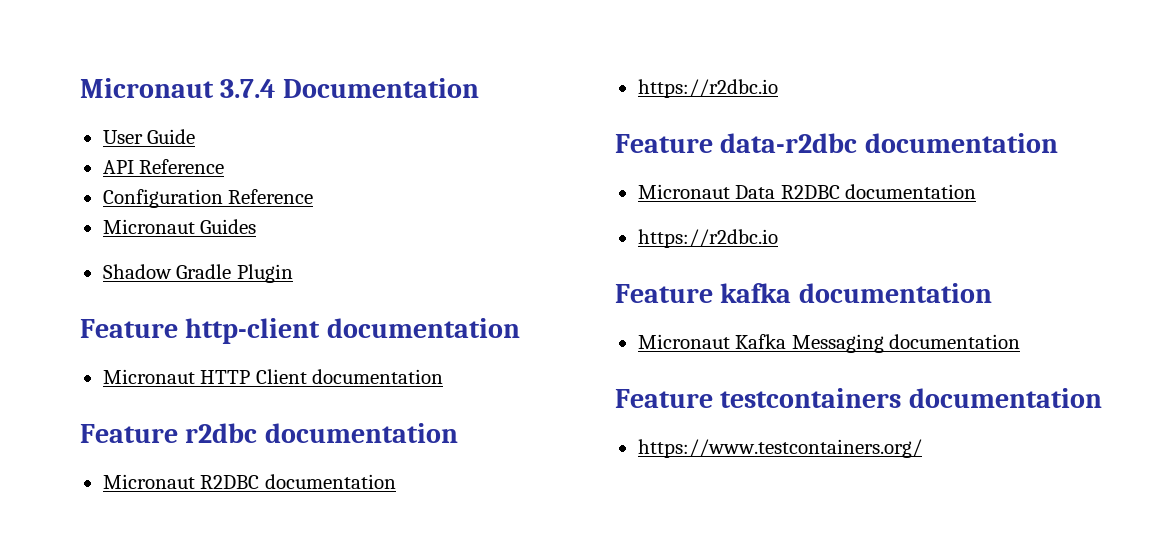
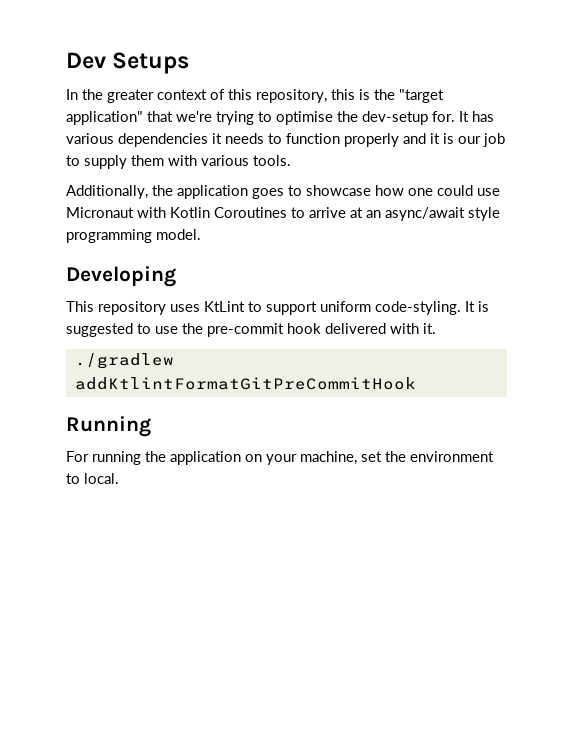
[80,78,479,98] [102,129,196,144] [102,159,225,174] [102,189,314,208] [102,219,257,234] [102,264,293,283] [80,318,520,344] [102,369,444,384] [80,423,458,443] [102,474,396,489] [637,79,778,98] [615,133,1058,153] [637,184,977,199] [637,229,778,248] [615,283,992,303] [637,334,1021,353] [615,388,1102,408] [637,439,922,458] Micronaut 3.7.4 Documentation // User Guide // API Reference // Configuration Reference // Micronaut Guides // Shadow Gradle Plugin // Feature http-client documentation // Micronaut HTTP Client documentation // Feature r2dbc documentation // Micronaut R2DBC documentation // https://r2dbc.io // Feature data-r2dbc documentation // Micronaut Data R2DBC documentation // https://r2dbc.io // Feature kafka documentation // Micronaut Kafka Messaging documentation // Feature testcontainers documentation // https://www.testcontainers.org/ -> [66,52,190,74] [66,89,444,103] [66,111,494,125] [66,133,505,147] [66,155,291,169] [66,185,500,199] [66,207,500,221] [66,229,201,243] [66,266,176,287] [66,301,489,315] [66,323,436,337] [74,353,174,369] [74,377,416,390] [66,416,151,437] [66,451,494,465] [66,473,119,484] Dev Setups // In the greater context of this repository, this is the "target application" that we're trying to optimise the dev-setup for. It has various dependencies it needs to function properly and it is our job to supply them with various tools. // Additionally, the application goes to showcase how one could use Micronaut with Kotlin Coroutines to arrive at an async/await style programming model. // Developing // This repository uses KtLint to support uniform code-styling. It is suggested to use the pre-commit hook delivered with it. // ./gradlew addKtlintFormatGitPreCommitHook // Running // For running the application on your machine, set the environment to local.

